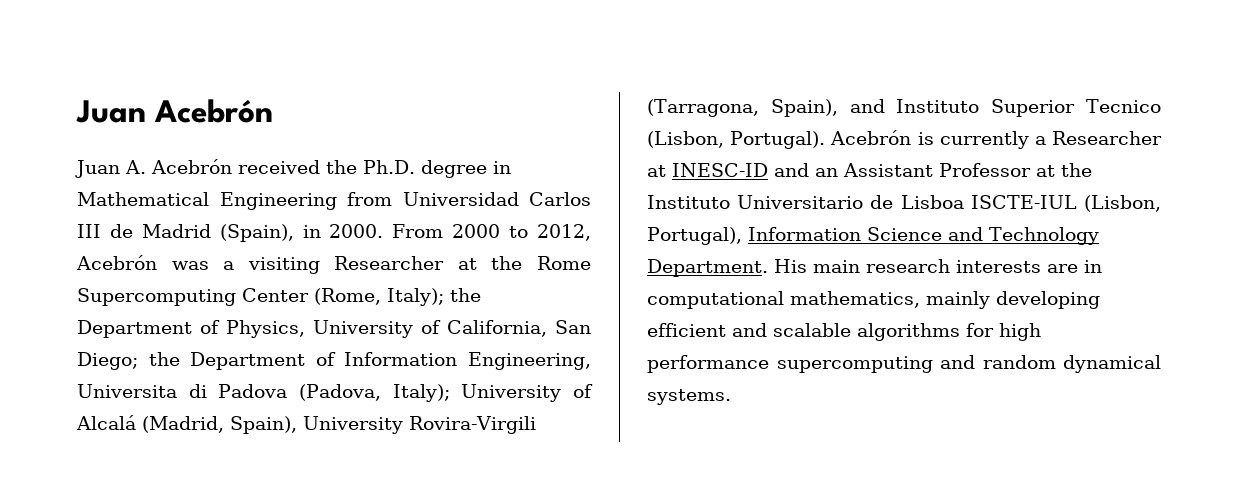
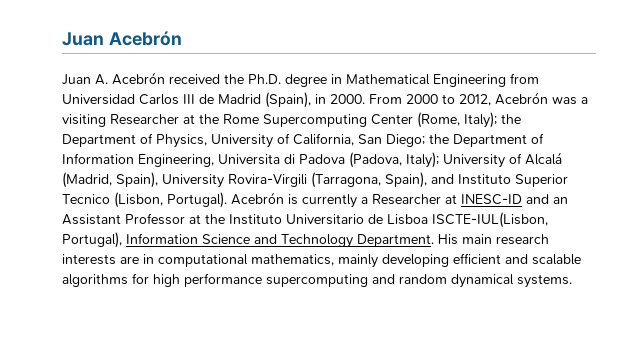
[970,195,1161,212] ISCTE-IUL (Lisbon, -> [432,212,548,228] ISCTE-IUL(Lisbon,

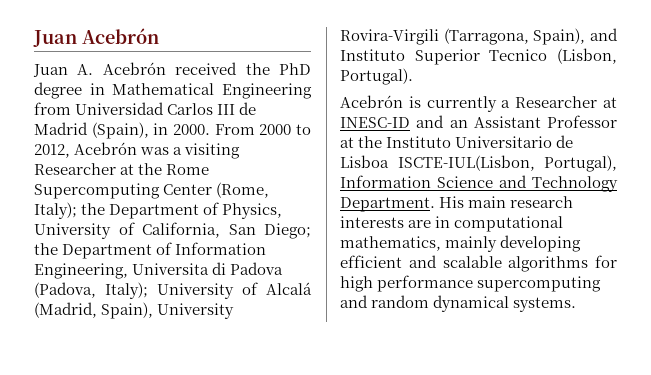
[248,74,281,84] Ph.D. -> [279,63,311,75] PhD
(227, 200) none -> (413, 76) //

